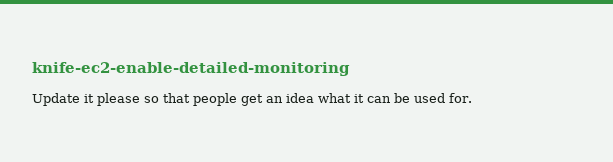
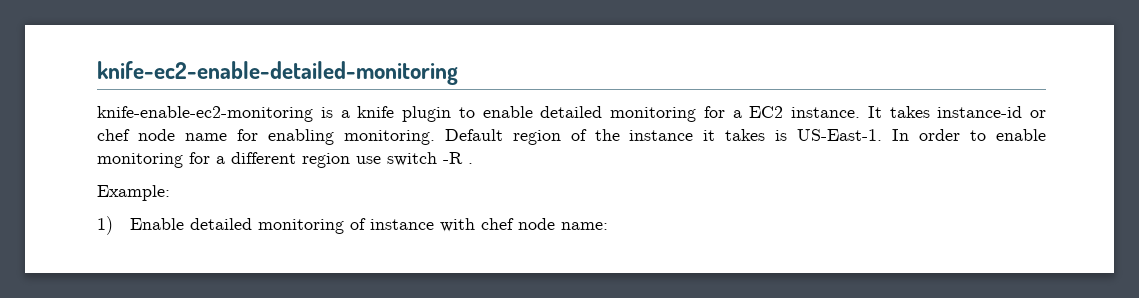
[32,93,472,106] Update it please so that people get an idea what it can be used for. -> [97,106,1046,122] [97,129,1047,145] [97,152,473,168] [97,185,170,201] [97,216,609,235] knife-enable-ec2-monitoring is a knife plugin to enable detailed monitoring for a EC2 instance. It takes instance-id or chef node name for enabling monitoring. Default region of the instance it takes is US-East-1. In order to enable monitoring for a different region use switch -R . // Example: // 1) Enable detailed monitoring of instance with chef node name:

